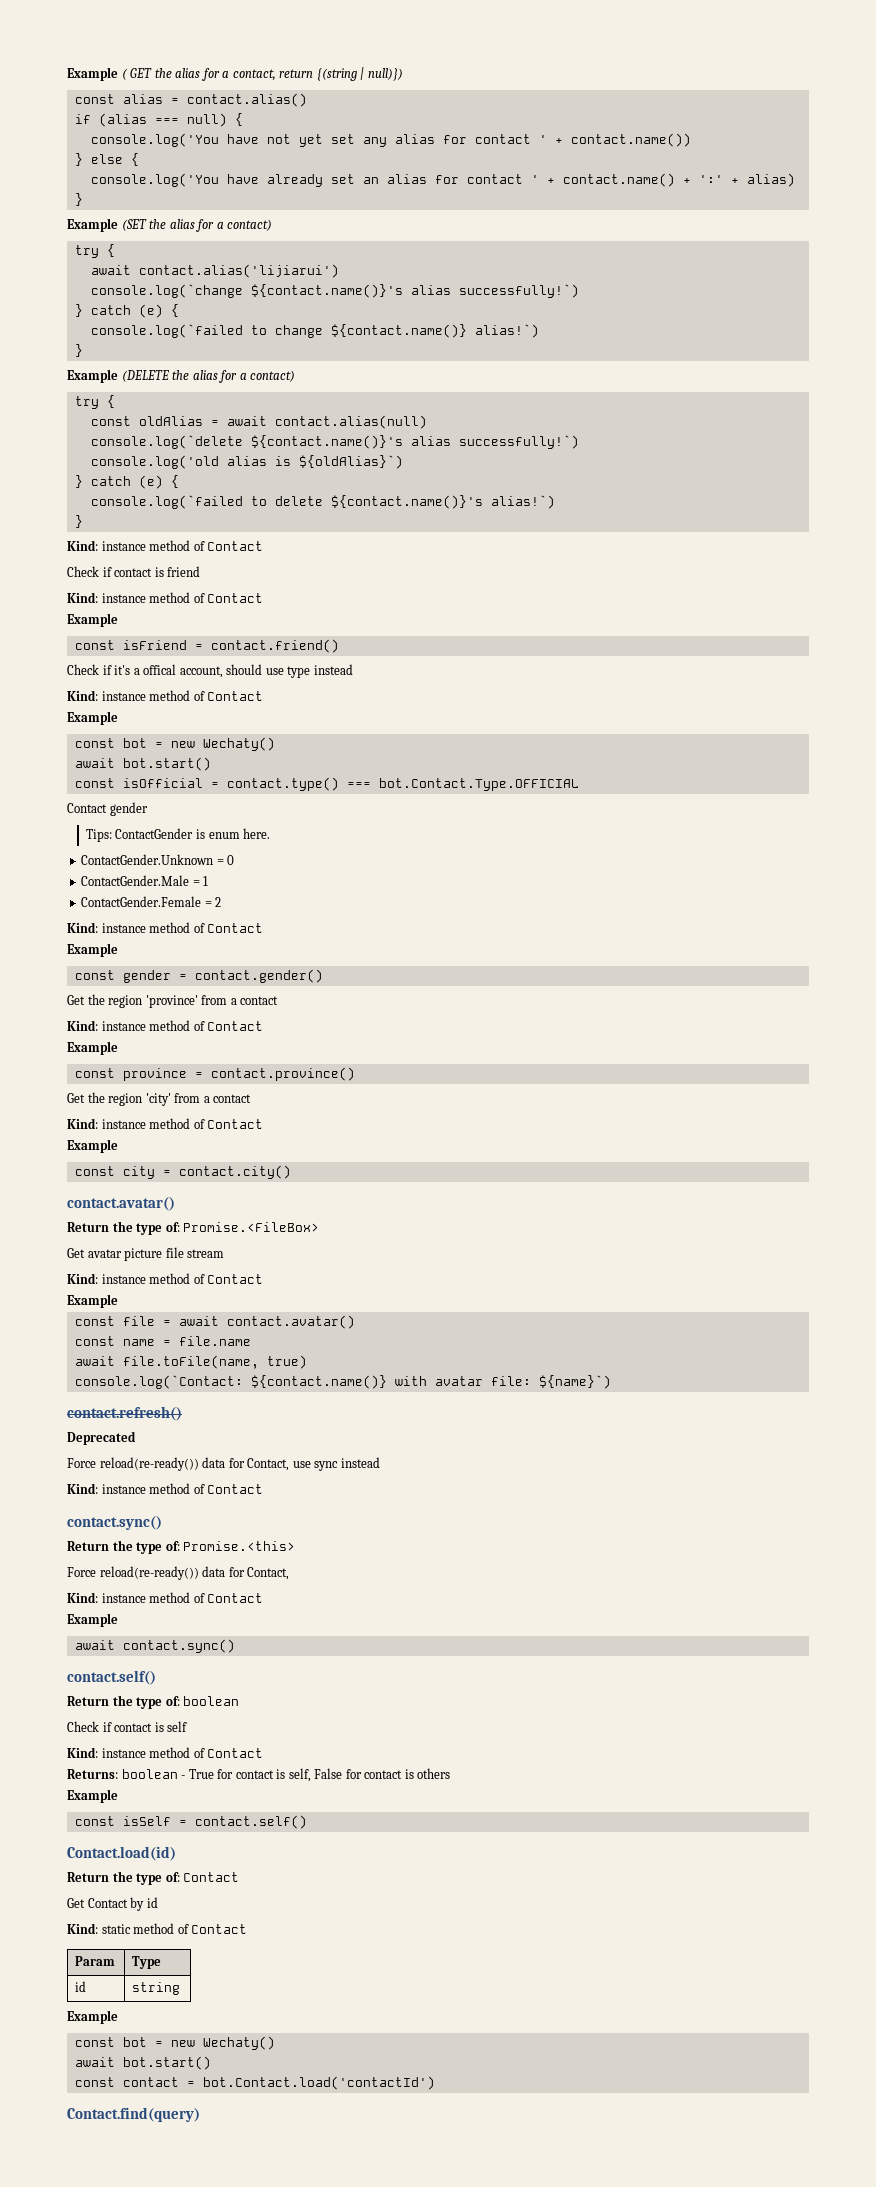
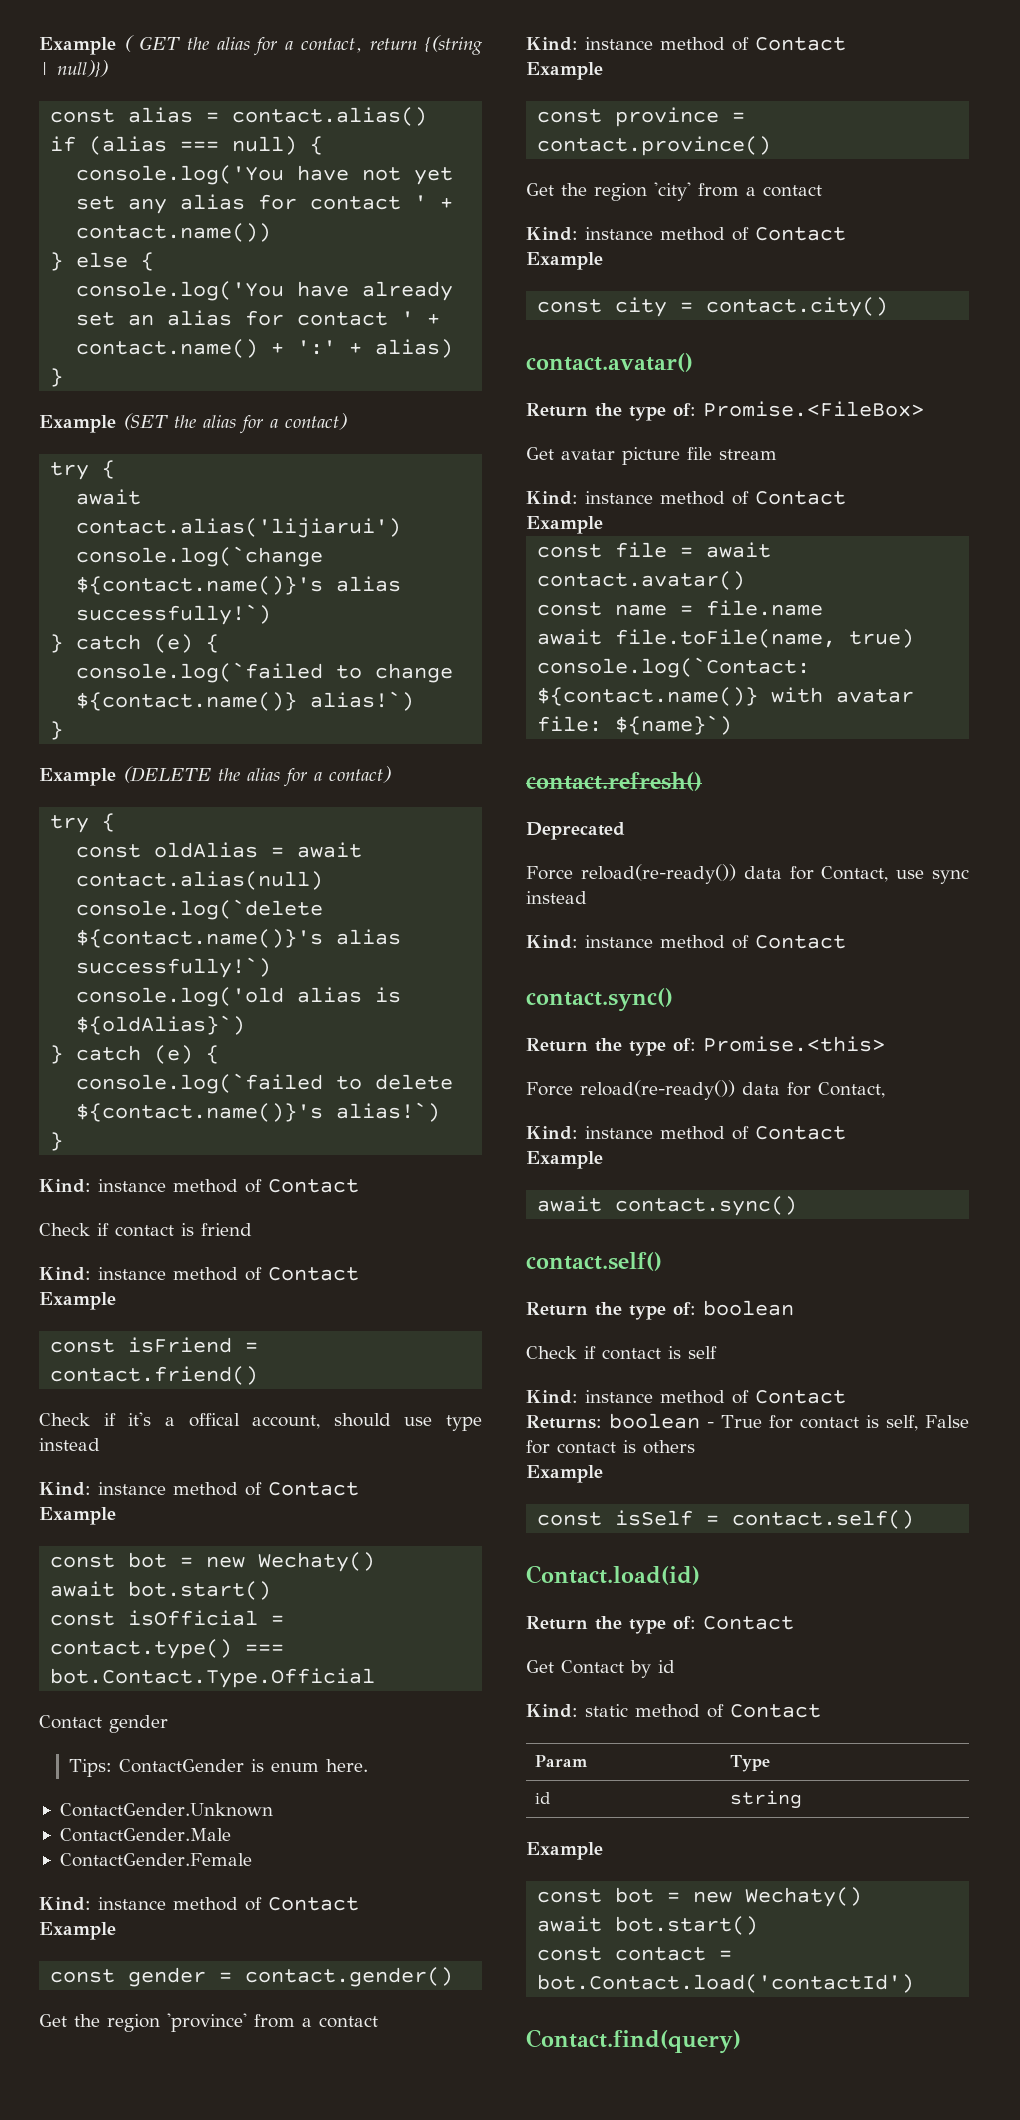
[378,778,579,791] bot.Contact.Type.OFFICIAL -> [50,1668,376,1688] bot.Contact.Type.Official
[216,855,235,865] = 0 -> (273, 1810) none
[192,876,209,886] = 1 -> (231, 1835) none
[204,897,222,907] = 2 -> (252, 1860) none

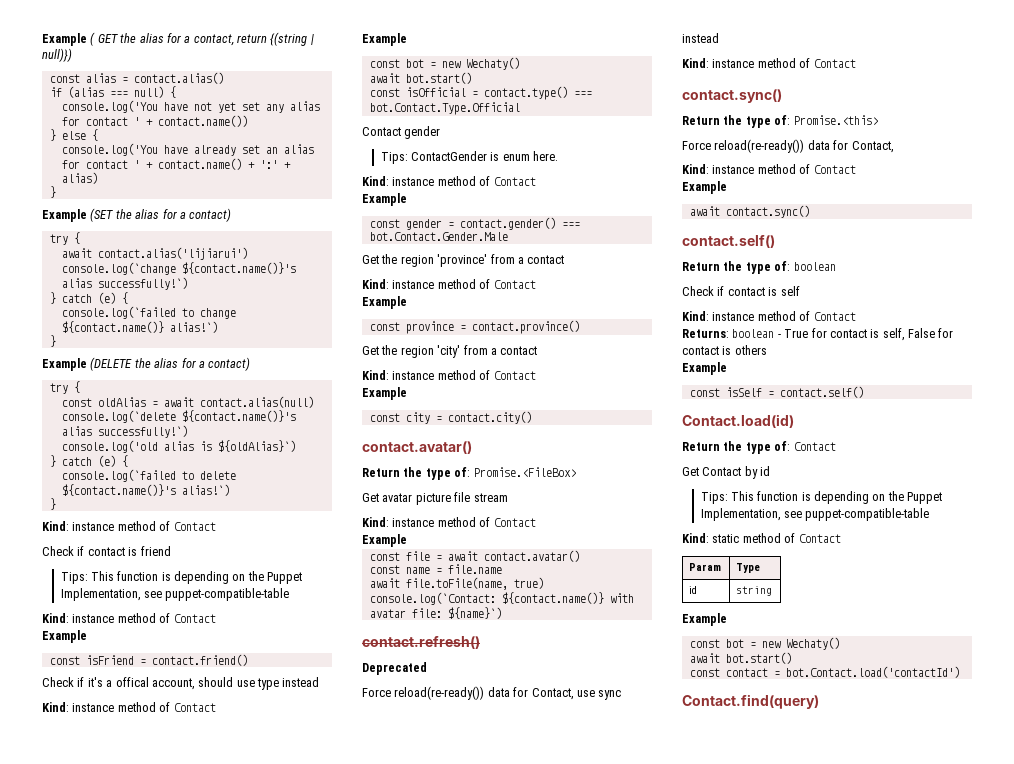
(252, 1229) none -> [60,571,303,584] [60,588,290,601] // Tips: This function is depending on the Puppet Implementation, see puppet-compatible-table
[59,1803,273,1817] [59,1828,231,1842] [59,1853,252,1867] // ContactGender.Unknown // ContactGender.Male // ContactGender.Female -> (559, 156) none
(454, 1977) none -> [561,222,580,228] [369,232,508,241] === bot.Contact.Gender.Male
(675, 1666) none -> [700,491,943,504] [700,508,930,521] // Tips: This function is depending on the Puppet Implementation, see puppet-compatible-table

